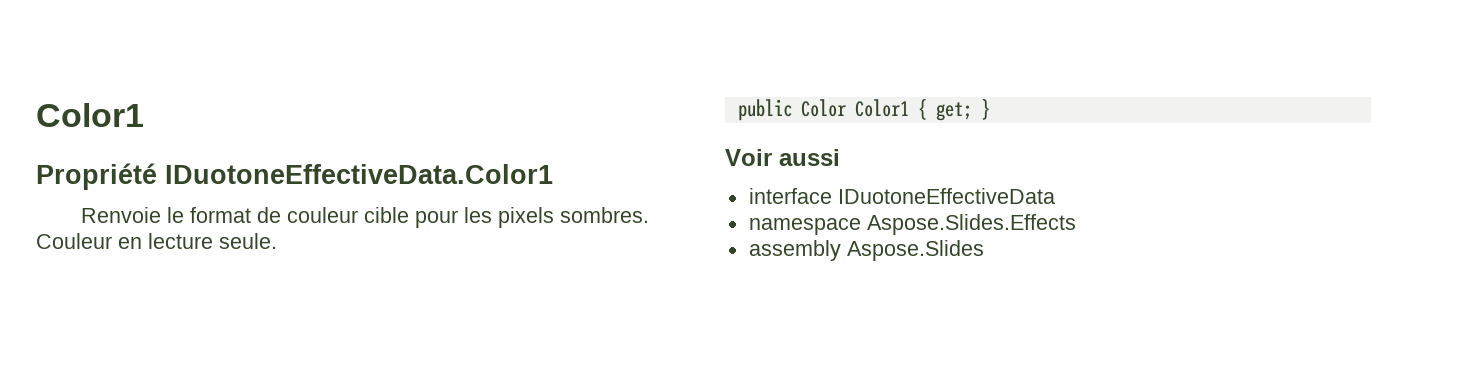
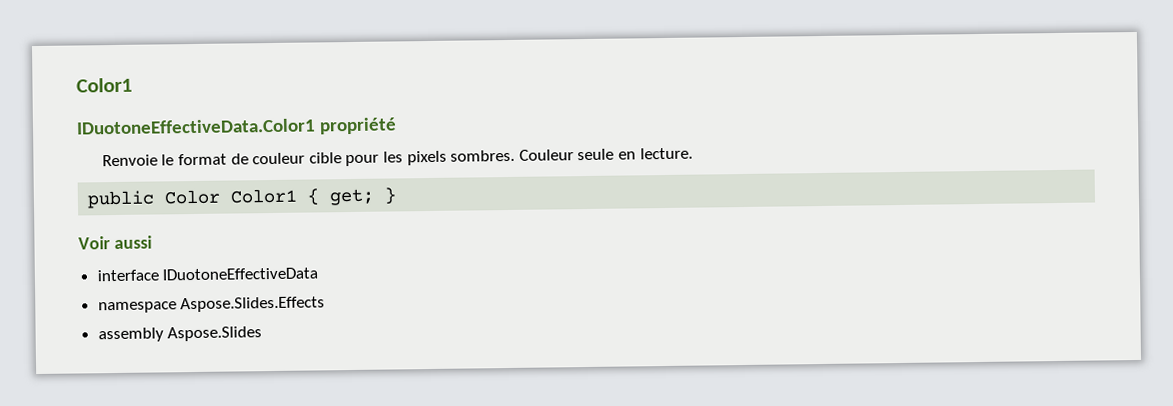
[36,163,157,190] Propriété -> (133, 85) none
(553, 174) none -> [318,117,397,135] propriété
[118,233,277,249] en lecture seule. -> [577,147,693,161] seule en lecture.

